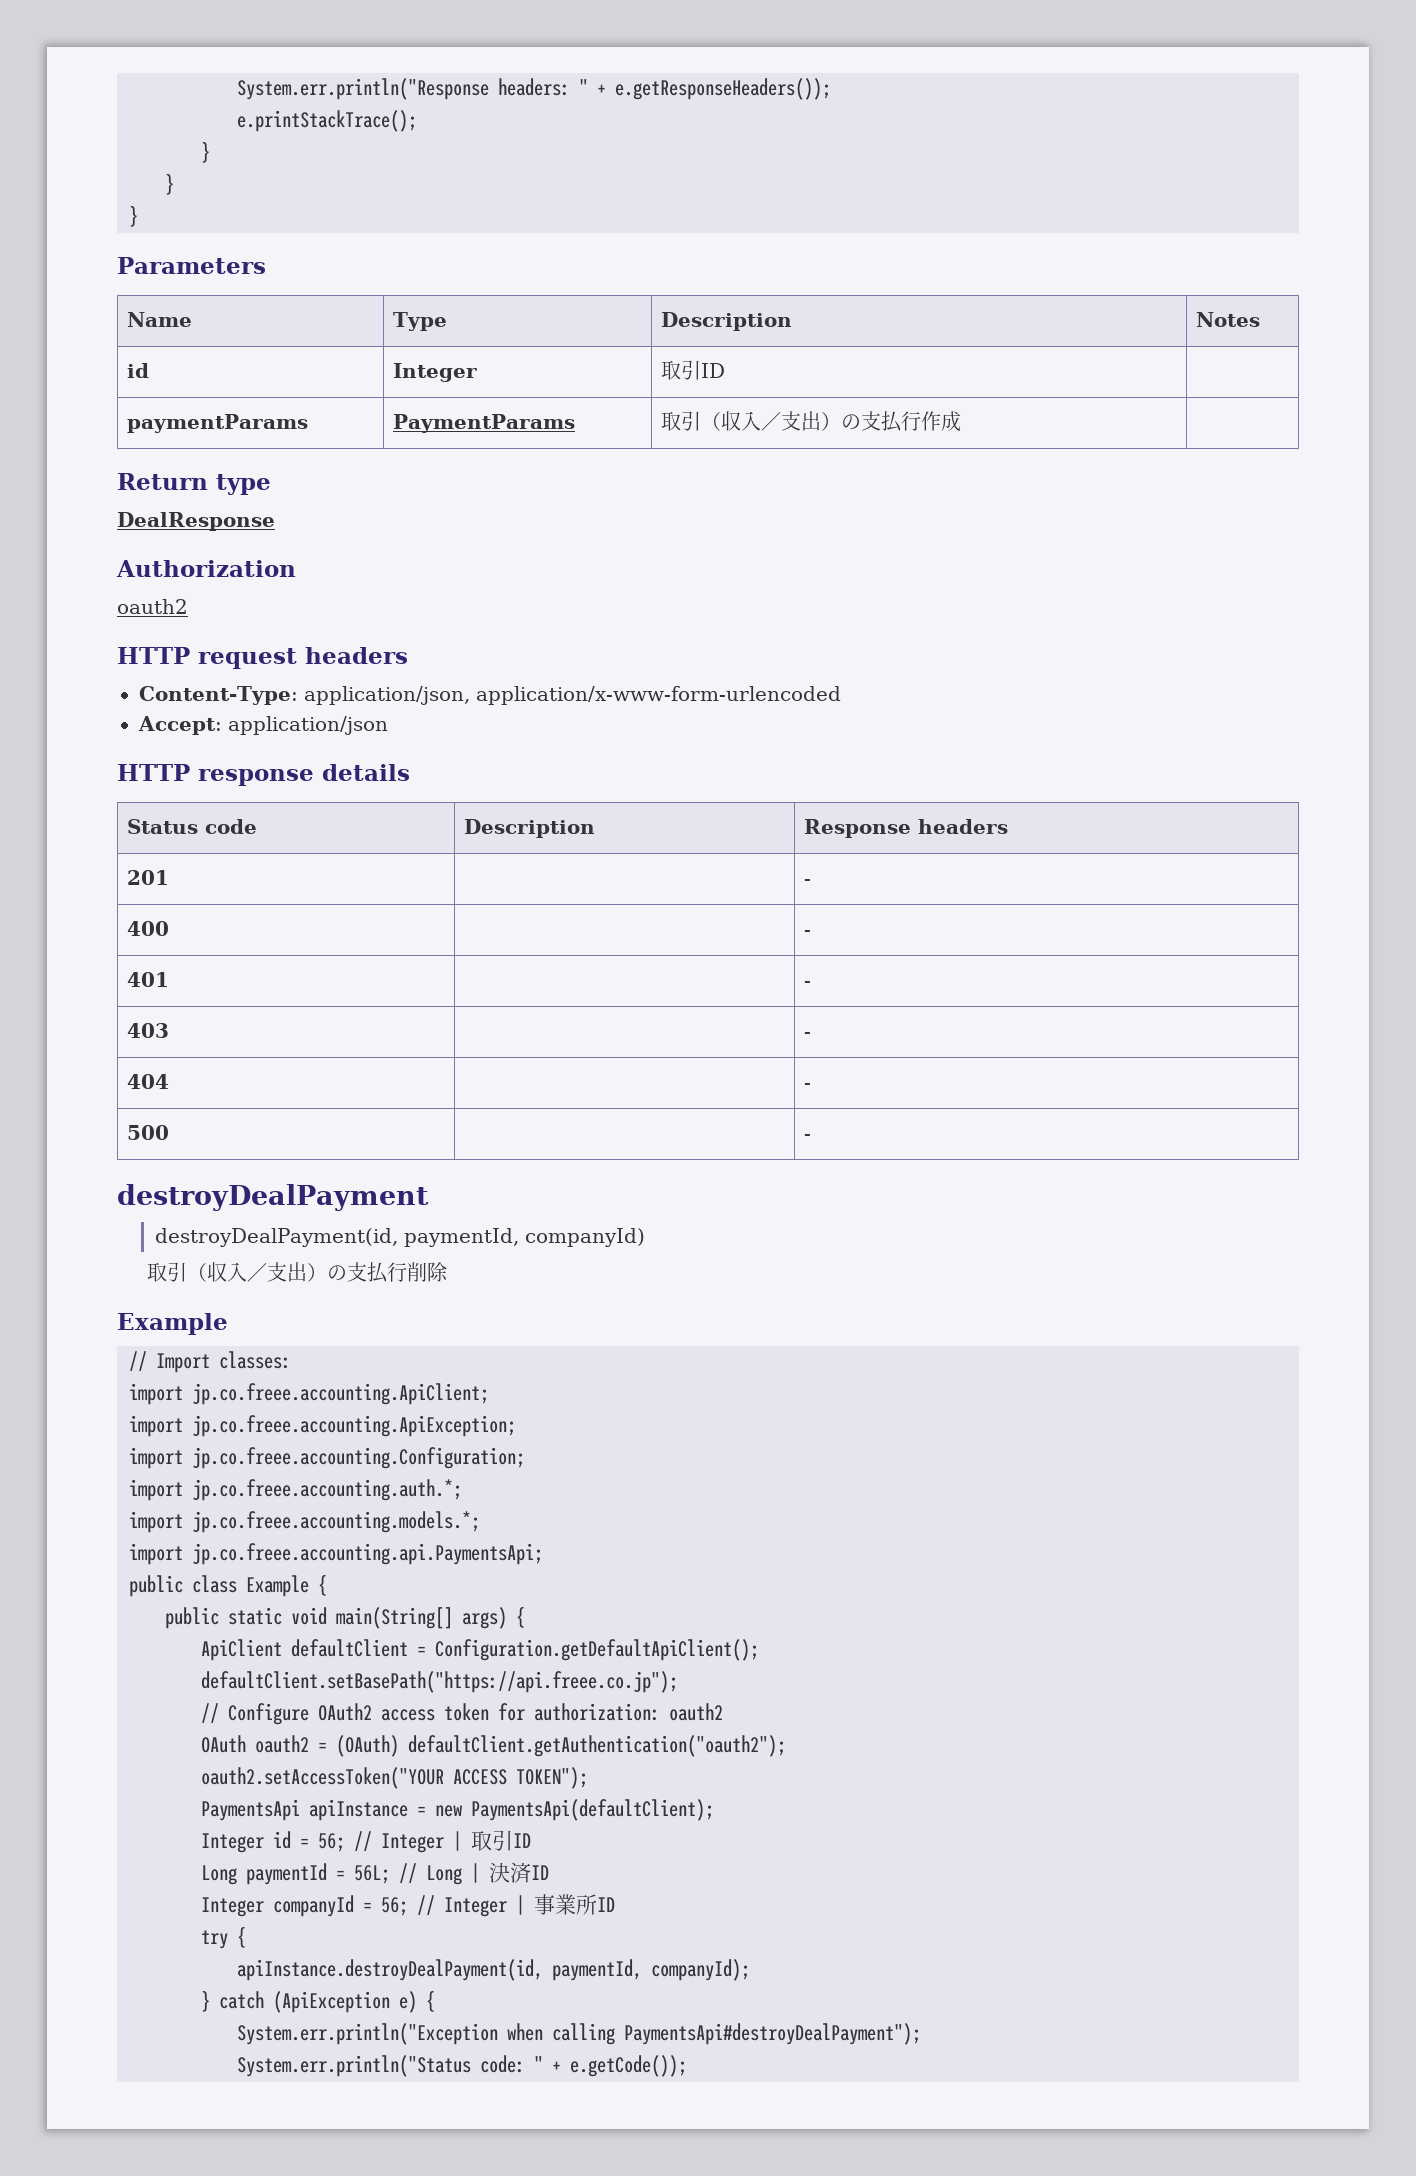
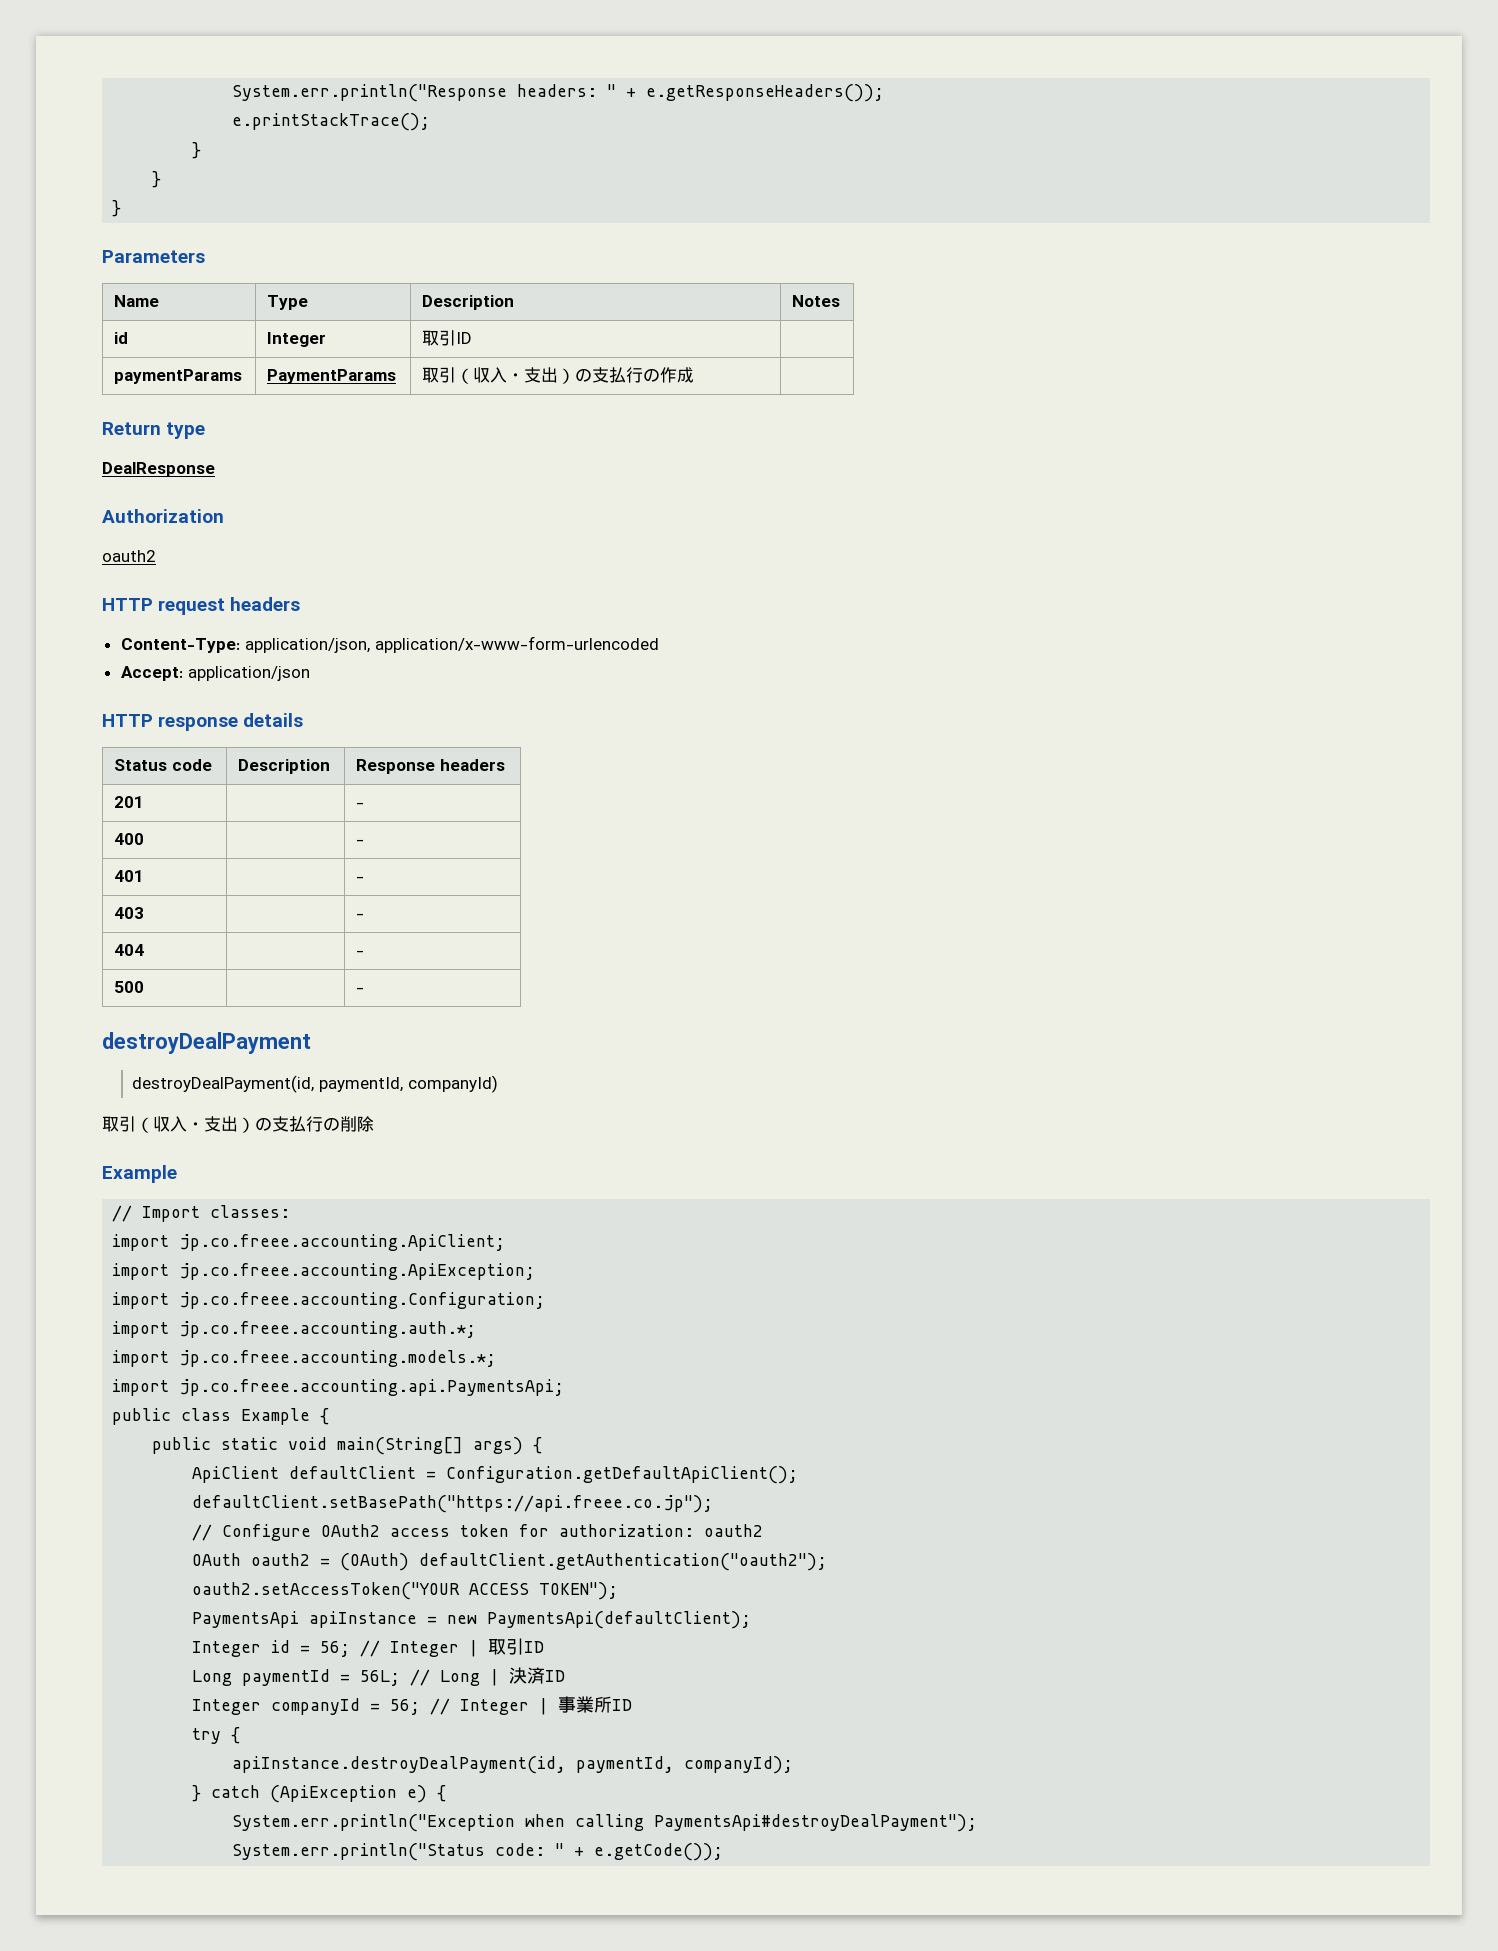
[760,411,921,432] ／支出）の支払行 -> [507,367,661,384] ・支出）の支払行の
[246,1262,407,1283] ／支出）の支払行 -> [187,1116,340,1133] ・支出）の支払行の

